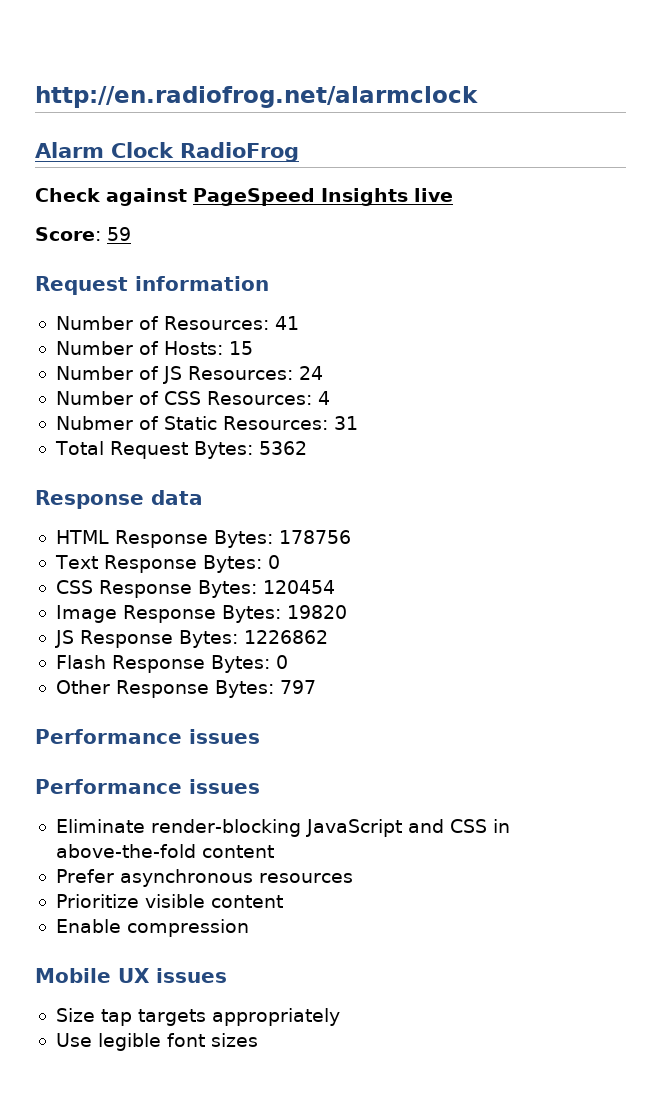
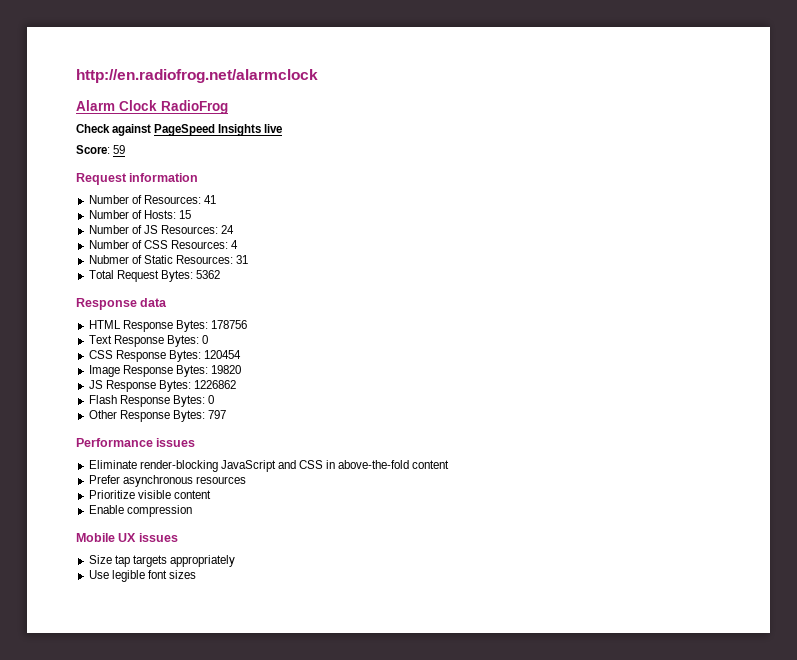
[35,779,260,794] // Performance issues -> (196, 442) none

